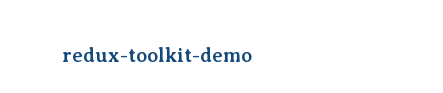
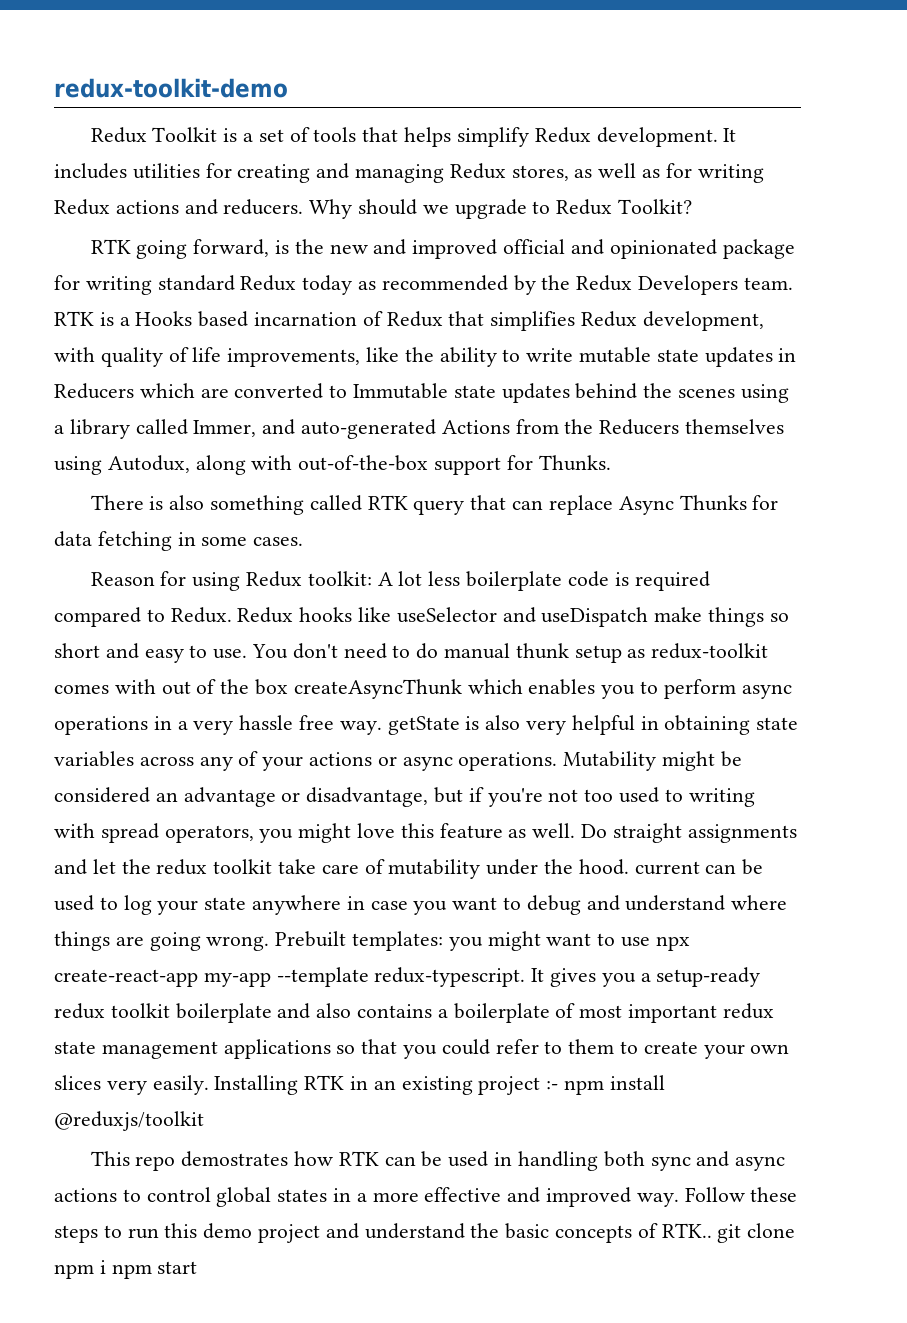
(252, 54) none -> [90,127,737,147] [54,163,764,183] [54,199,693,219] [90,239,795,259] [54,275,793,295] [54,311,764,331] [54,347,797,367] [54,383,789,403] [54,419,785,439] [54,455,611,475] [90,495,779,515] [54,531,304,551] [90,571,710,591] [54,607,789,627] [54,643,769,663] [54,679,792,699] [54,715,799,735] [54,751,742,771] [54,787,755,807] [54,823,797,843] [54,859,764,879] [54,895,788,915] [54,931,690,951] [54,967,761,987] [54,1003,774,1023] [54,1039,790,1059] [54,1075,665,1095] [54,1111,204,1131] [90,1151,786,1171] [54,1187,798,1207] [54,1223,796,1243] [54,1260,198,1279] // Redux Toolkit is a set of tools that helps simplify Redux development. It includes utilities for creating and managing Redux stores, as well as for writing Redux actions and reducers. Why should we upgrade to Redux Toolkit? // RTK going forward, is the new and improved official and opinionated package for writing standard Redux today as recommended by the Redux Developers team. RTK is a Hooks based incarnation of Redux that simplifies Redux development, with quality of life improvements, like the ability to write mutable state updates in Reducers which are converted to Immutable state updates behind the scenes using a library called Immer, and auto-generated Actions from the Reducers themselves using Autodux, along with out-of-the-box support for Thunks. // There is also something called RTK query that can replace Async Thunks for data fetching in some cases. // Reason for using Redux toolkit: A lot less boilerplate code is required compared to Redux. Redux hooks like useSelector and useDispatch make things so short and easy to use. You don't need to do manual thunk setup as redux-toolkit comes with out of the box createAsyncThunk which enables you to perform async operations in a very hassle free way. getState is also very helpful in obtaining state variables across any of your actions or async operations. Mutability might be considered an advantage or disadvantage, but if you're not too used to writing with spread operators, you might love this feature as well. Do straight assignments and let the redux toolkit take care of mutability under the hood. current can be used to log your state anywhere in case you want to debug and understand where things are going wrong. Prebuilt templates: you might want to use npx create-react-app my-app --template redux-typescript. It gives you a setup-ready redux toolkit boilerplate and also contains a boilerplate of most important redux state management applications so that you could refer to them to create your own slices very easily. Installing RTK in an existing project :- npm install @reduxjs/toolkit // This repo demostrates how RTK can be used in handling both sync and async actions to control global states in a more effective and improved way. Follow these steps to run this demo project and understand the basic concepts of RTK.. git clone npm i npm start

